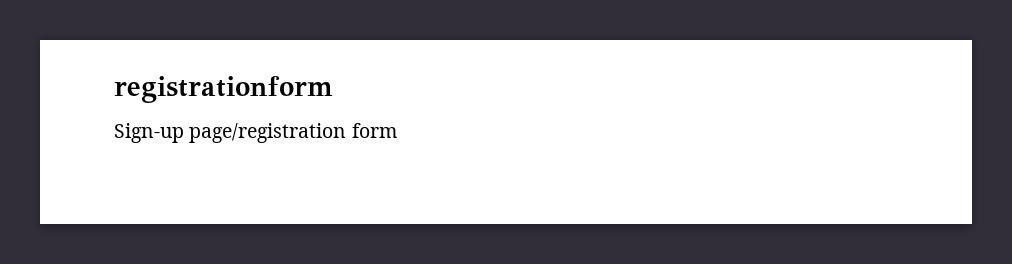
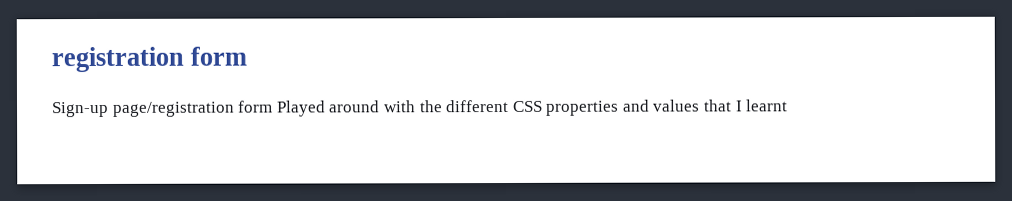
[114,76,333,103] registrationform -> [51,46,248,73] registration form
(397, 130) none -> [275,99,789,117] Played around with the different CSS properties and values that I learnt

